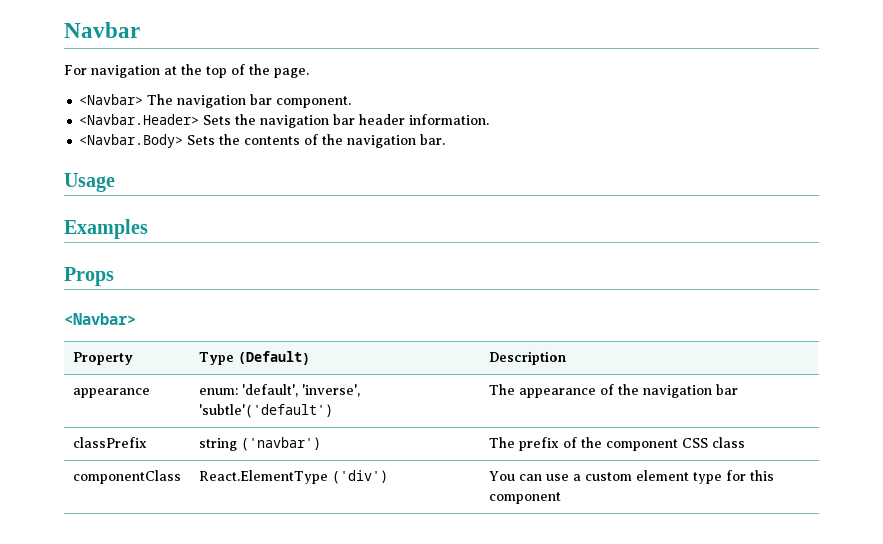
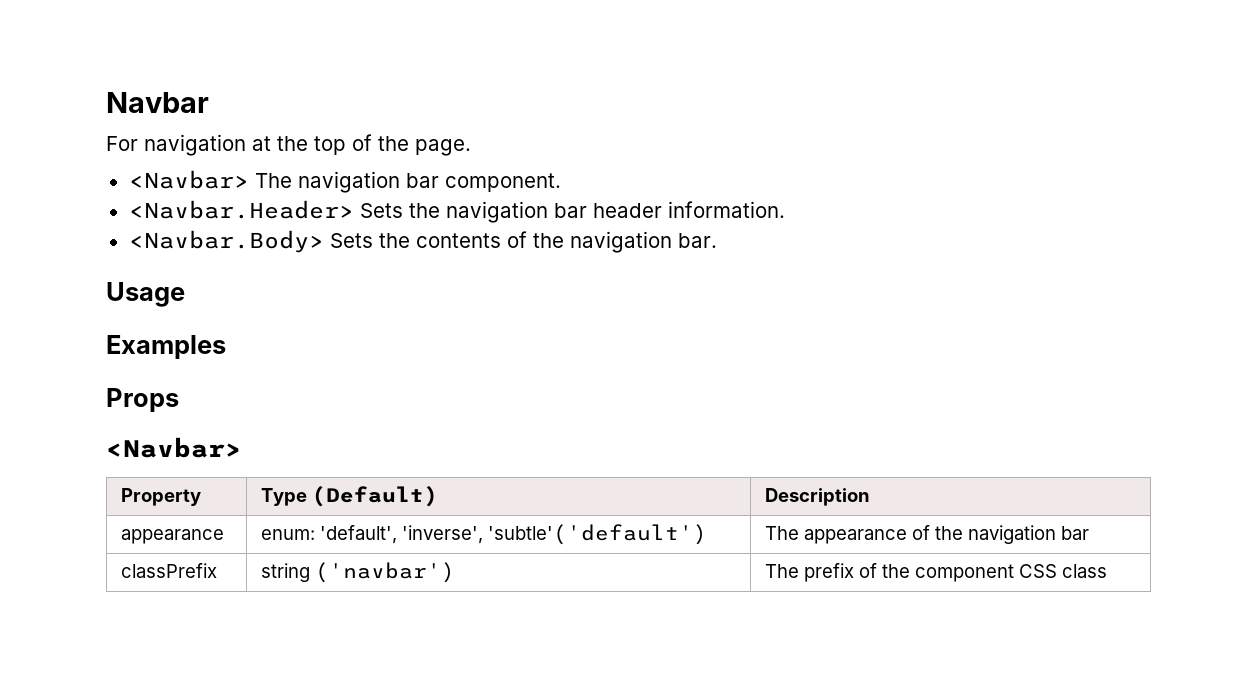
[72,470,181,484] [198,470,388,484] [488,470,774,484] [488,492,561,504] // componentClass | React.ElementType ('div') | You can use a custom element type for this component -> (1108, 571) none

